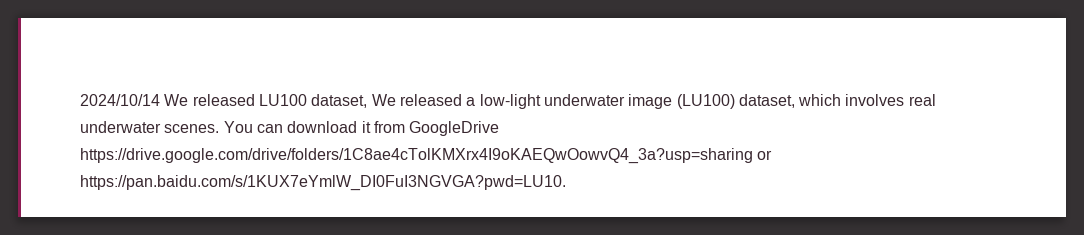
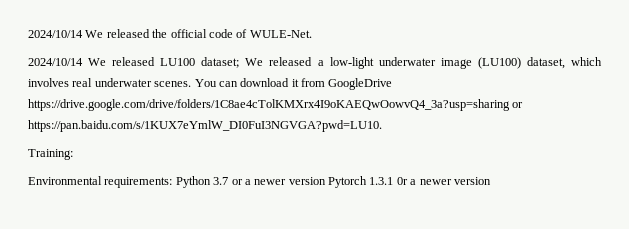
[80,94,368,108] 2024/10/14 We released LU100 dataset, -> [28,29,312,38] [28,57,240,68] 2024/10/14 We released the official code of WULE-Net. // 2024/10/14 We released LU100 dataset;
(566, 183) none -> [28,149,73,160] [28,176,491,188] // Training: // Environmental requirements: Python 3.7 or a newer version Pytorch 1.3.1 0r a newer version

